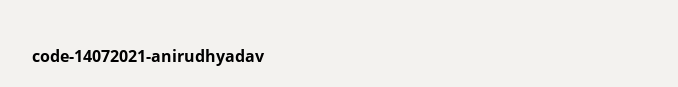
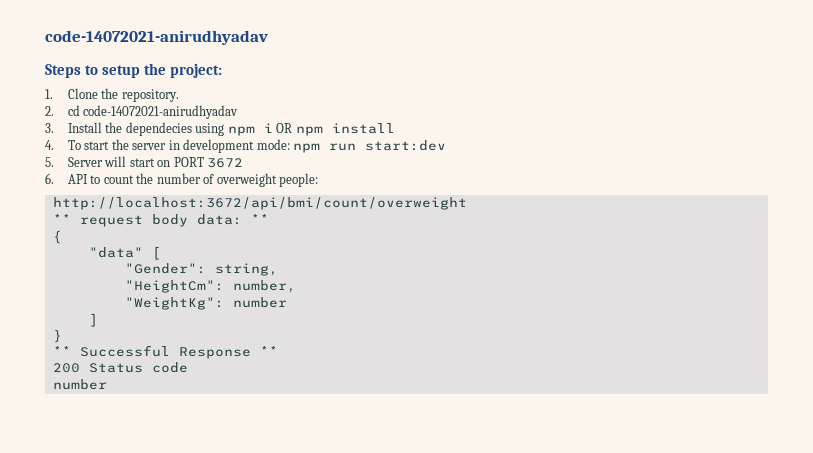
[32,49,265,66] code-14072021-anirudhyadav -> [45,30,268,45] [45,63,223,78] [45,88,179,102] [45,105,239,119] [45,122,395,136] [45,139,447,153] [45,156,244,168] [45,173,319,187] [52,197,467,210] [52,214,269,227] [52,230,62,244] [88,246,161,260] [124,263,278,276] [124,280,296,293] [124,297,287,310] [88,313,98,327] [52,329,62,343] [52,345,278,359] [52,362,188,373] [52,379,107,390] code-14072021-anirudhyadav // Steps to setup the project: // 1. Clone the repository. // 2. cd code-14072021-anirudhyadav // 3. Install the dependecies using npm i OR npm install // 4. To start the server in development mode: npm run start:dev // 5. Server will start on PORT 3672 // 6. API to count the number of overweight people: // http://localhost:3672/api/bmi/count/overweight // ** request body data: ** // { // "data" [ // "Gender": string, // "HeightCm": number, // "WeightKg": number // ] // } // ** Successful Response ** // 200 Status code // number

